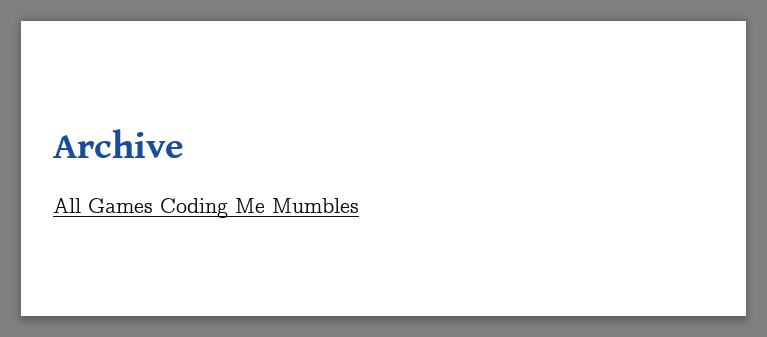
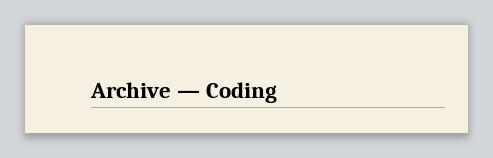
[53,198,359,218] // All Games Coding Me Mumbles -> [177,82,278,103] — Coding

